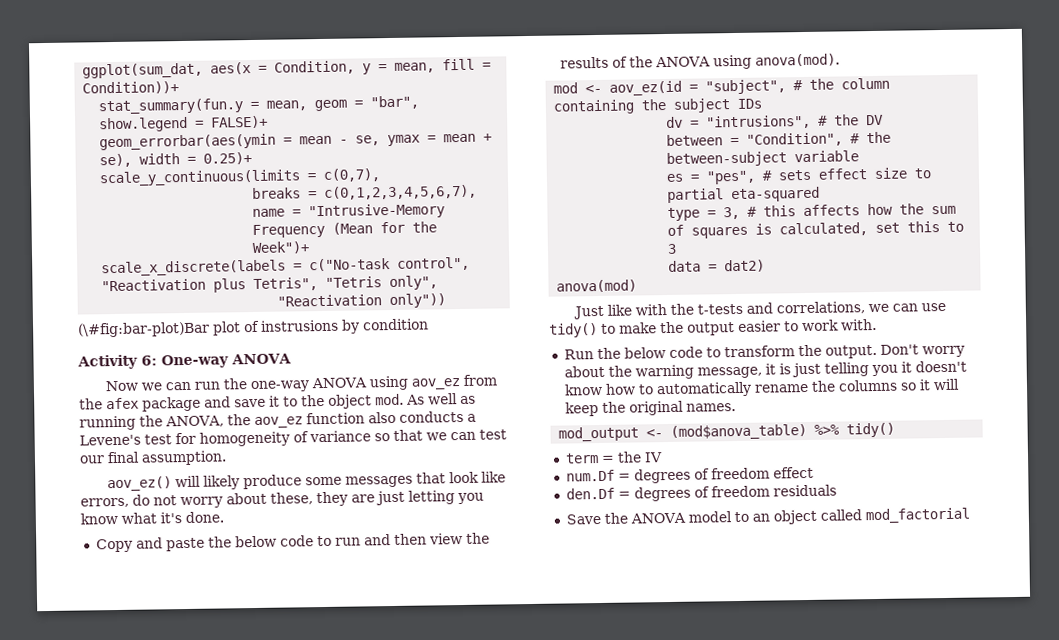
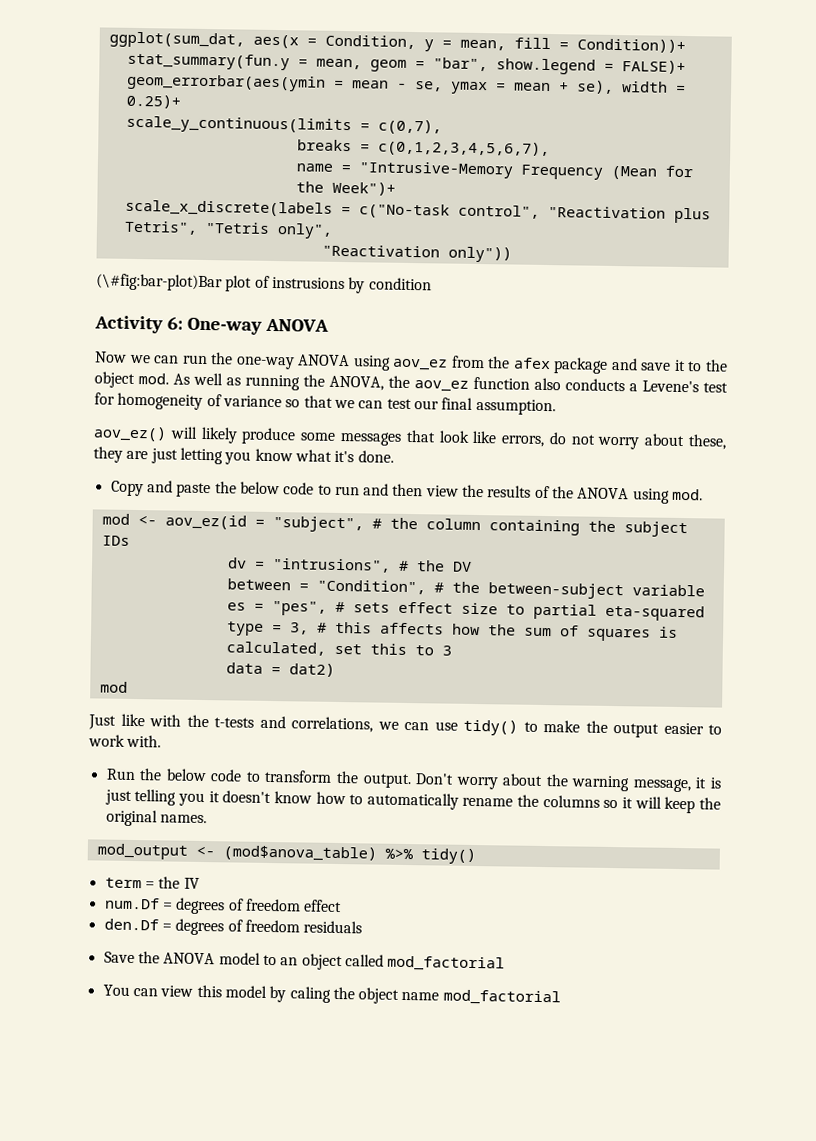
[754,53,840,67] anova(mod). -> [672,488,704,501] mod.
[556,279,638,293] anova(mod) -> [99,681,128,693] mod
(970, 515) none -> [102,984,561,1006] // You can view this model by caling the object name mod_factorial

